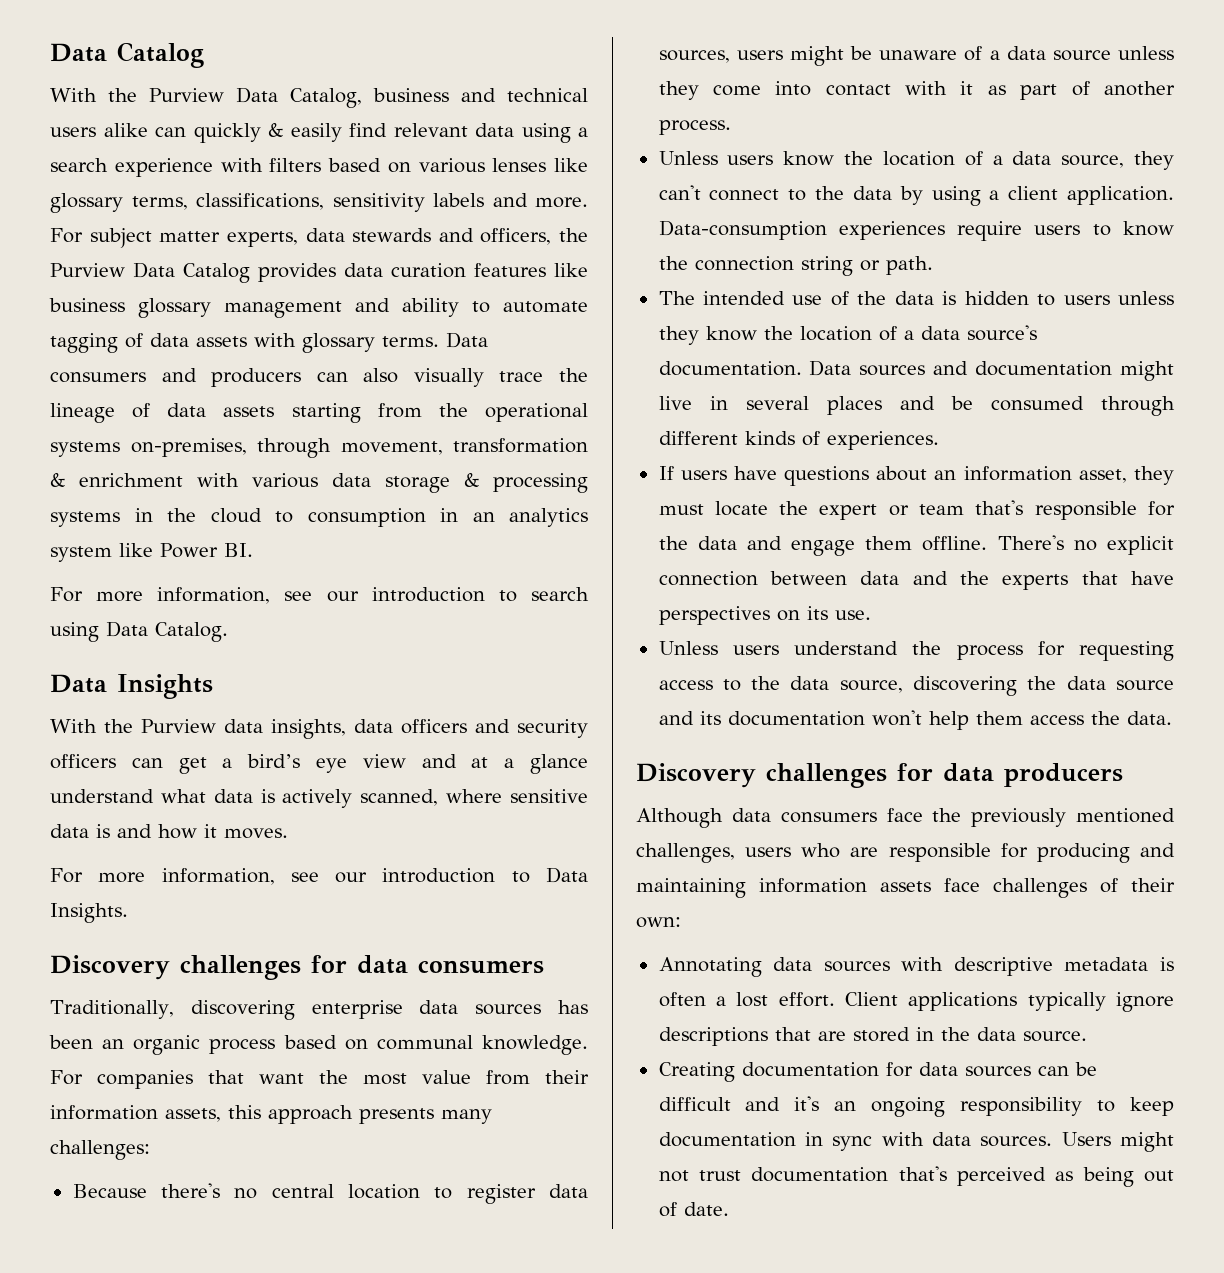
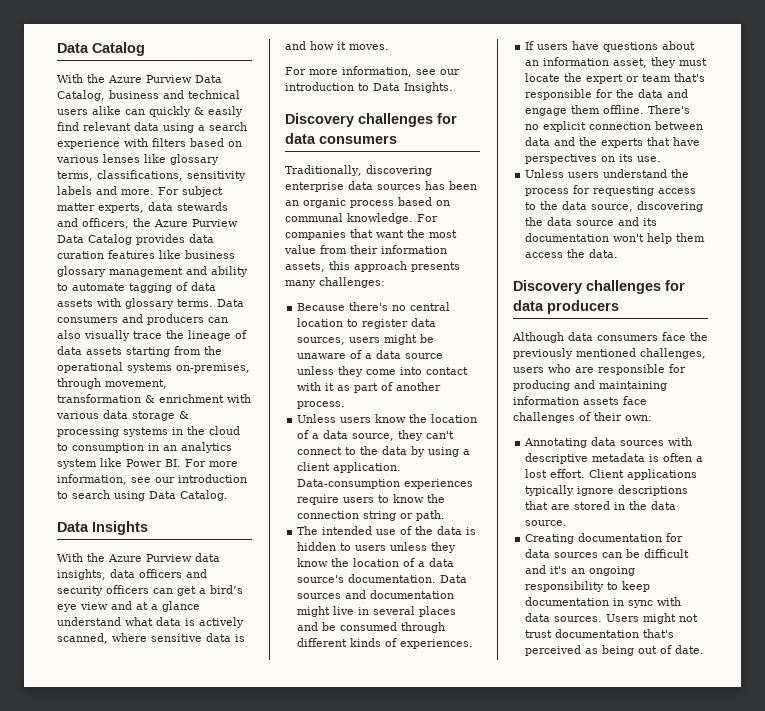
(137, 95) none -> [108,75,142,83] Azure
(588, 235) none -> [154,219,188,227] Azure
(253, 550) // -> (181, 463) none
(133, 726) none -> [108,554,142,562] Azure

